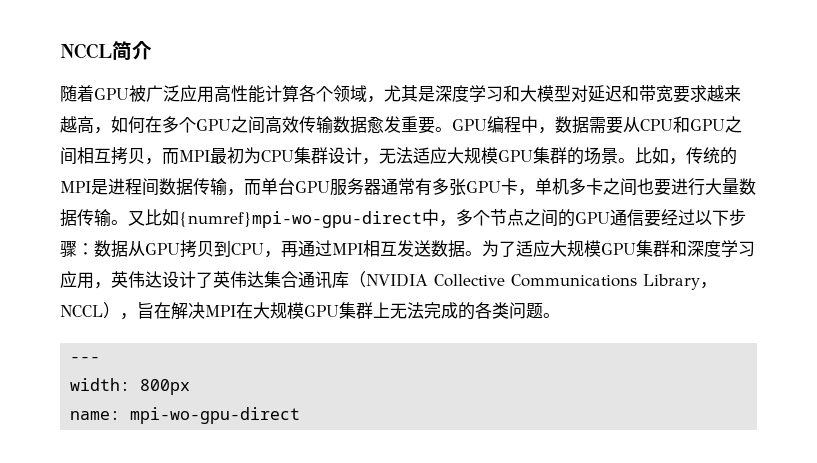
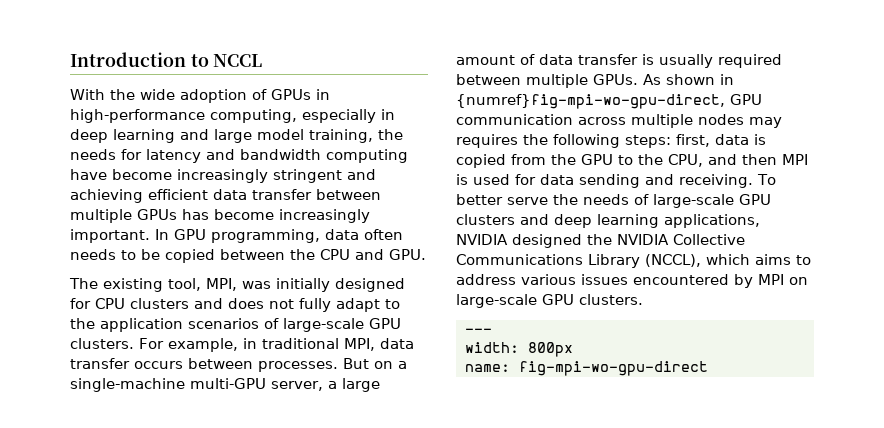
[60,41,152,60] [60,85,741,103] [60,116,742,134] [60,147,737,165] [60,178,756,196] [60,209,746,228] [60,240,755,258] [60,271,717,290] [60,302,560,320] NCCL简介 // 随着GPU被广泛应用高性能计算各个领域，尤其是深度学习和大模型对延迟和带宽要求越来越高，如何在多个GPU之间高效传输数据愈发重要。GPU编程中，数据需要从CPU和GPU之间相互拷贝，而MPI最初为CPU集群设计，无法适应大规模GPU集群的场景。比如，传统的MPI是进程间数据传输，而单台GPU服务器通常有多张GPU卡，单机多卡之间也要进行大量数据传输。又比如{numref}mpi-wo-gpu-direct中，多个节点之间的GPU通信要经过以下步骤：数据从GPU拷贝到CPU，再通过MPI相互发送数据。为了适应大规模GPU集群和深度学习应用，英伟达设计了英伟达集合通讯库（NVIDIA Collective Communications Library，NCCL），旨在解决MPI在大规模GPU集群上无法完成的各类问题。 -> [70,52,263,67] [70,89,330,103] [70,109,395,123] [70,129,403,143] [70,149,408,163] [70,169,376,183] [70,189,381,203] [70,209,370,223] [70,229,403,243] [70,249,426,263] [69,278,405,292] [70,298,400,312] [70,318,401,332] [70,338,414,352] [70,358,407,372] [70,378,380,392] [456,54,782,68] [456,74,734,88] [456,94,762,109] [456,114,782,128] [456,134,766,148] [456,154,808,168] [456,174,776,188] [456,194,771,208] [456,214,760,228] [456,234,745,248] [456,254,811,268] [456,274,808,288] [456,294,643,308] Introduction to NCCL // With the wide adoption of GPUs in high-performance computing, especially in deep learning and large model training, the needs for latency and bandwidth computing have become increasingly stringent and achieving efficient data transfer between multiple GPUs has become increasingly important. In GPU programming, data often needs to be copied between the CPU and GPU. // The existing tool, MPI, was initially designed for CPU clusters and does not fully adapt to the application scenarios of large-scale GPU clusters. For example, in traditional MPI, data transfer occurs between processes. But on a single-machine multi-GPU server, a large amount of data transfer is usually required between multiple GPUs. As shown in {numref}fig-mpi-wo-gpu-direct, GPU communication across multiple nodes may requires the following steps: first, data is copied from the GPU to the CPU, and then MPI is used for data sending and receiving. To better serve the needs of large-scale GPU clusters and deep learning applications, NVIDIA designed the NVIDIA Collective Communications Library (NCCL), which aims to address various issues encountered by MPI on large-scale GPU clusters.
[130,407,301,424] mpi-wo-gpu-direct -> [519,361,708,376] fig-mpi-wo-gpu-direct

